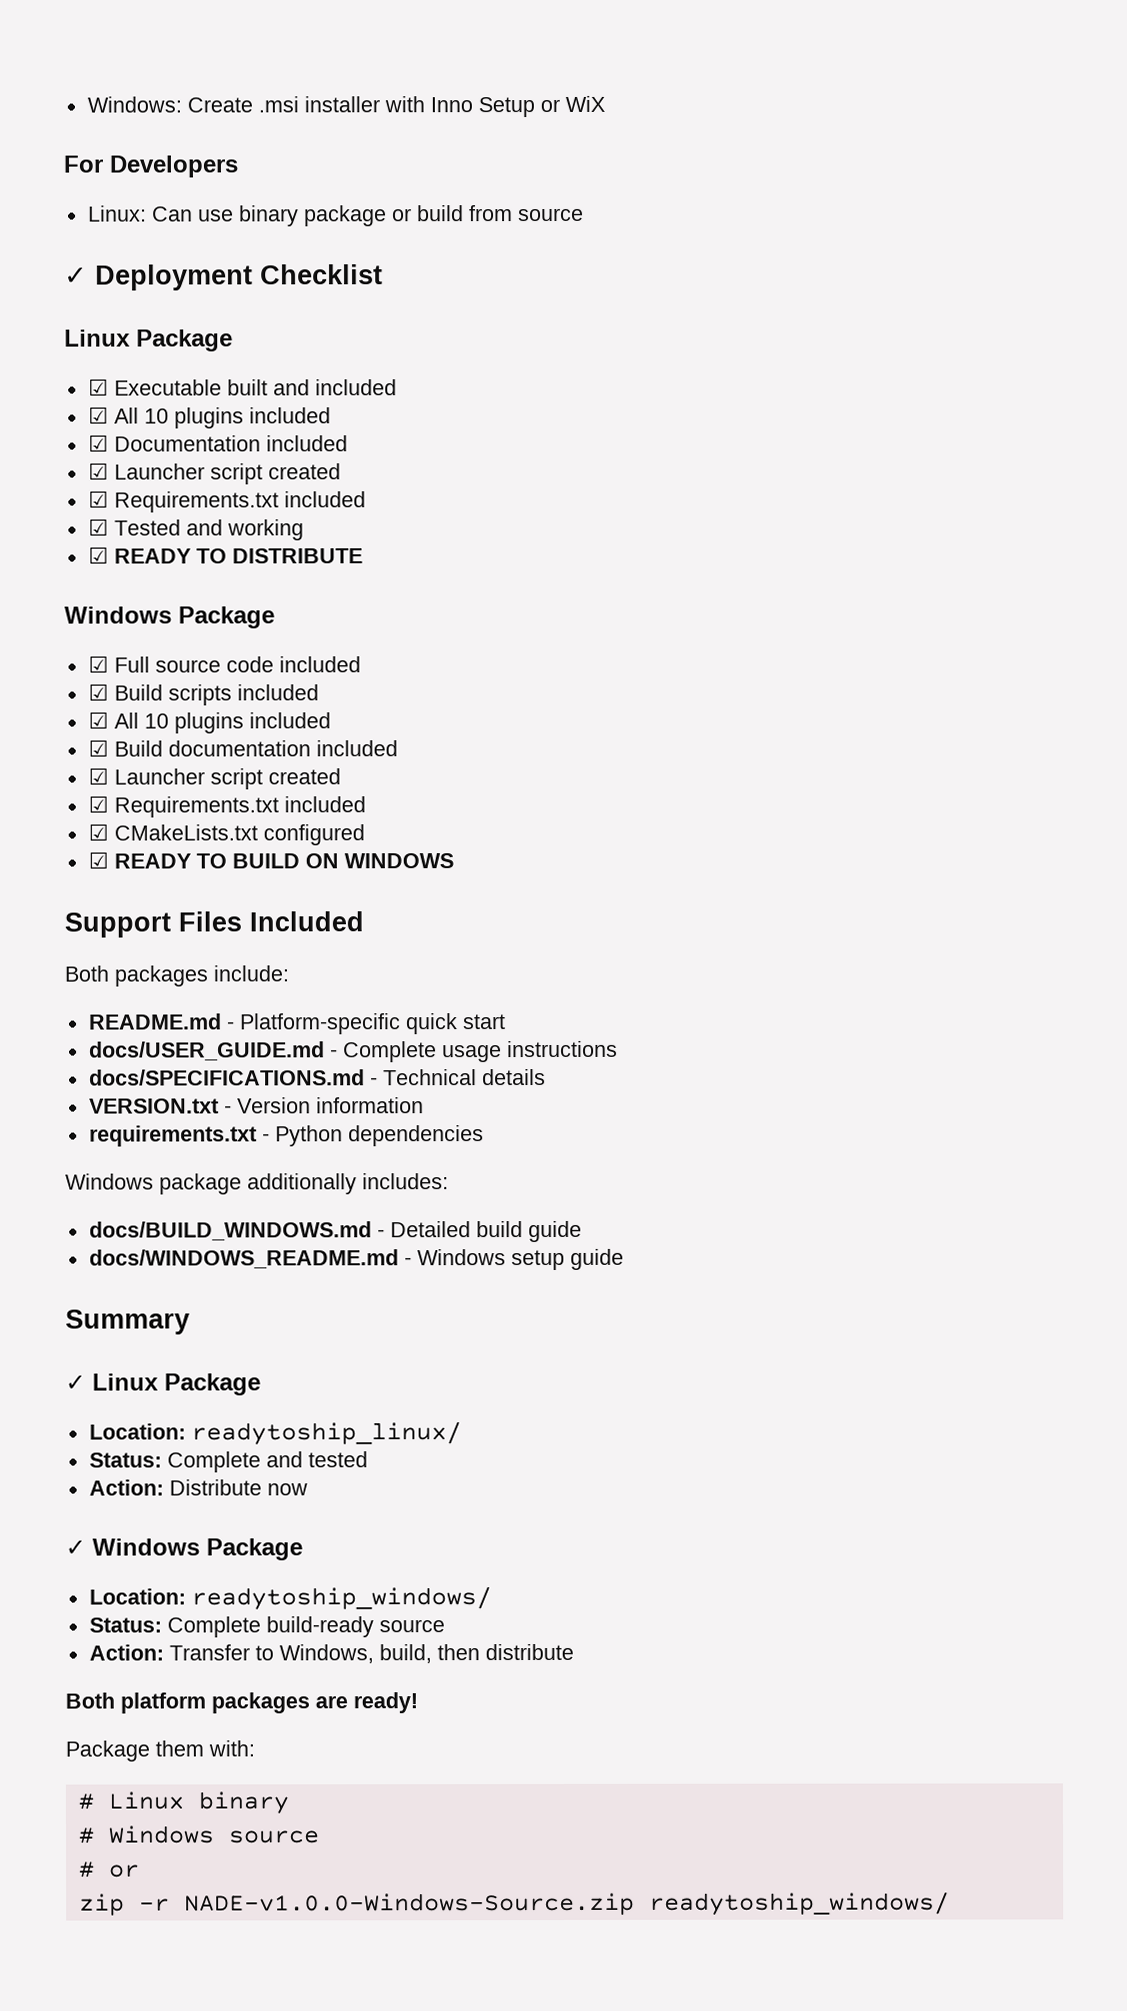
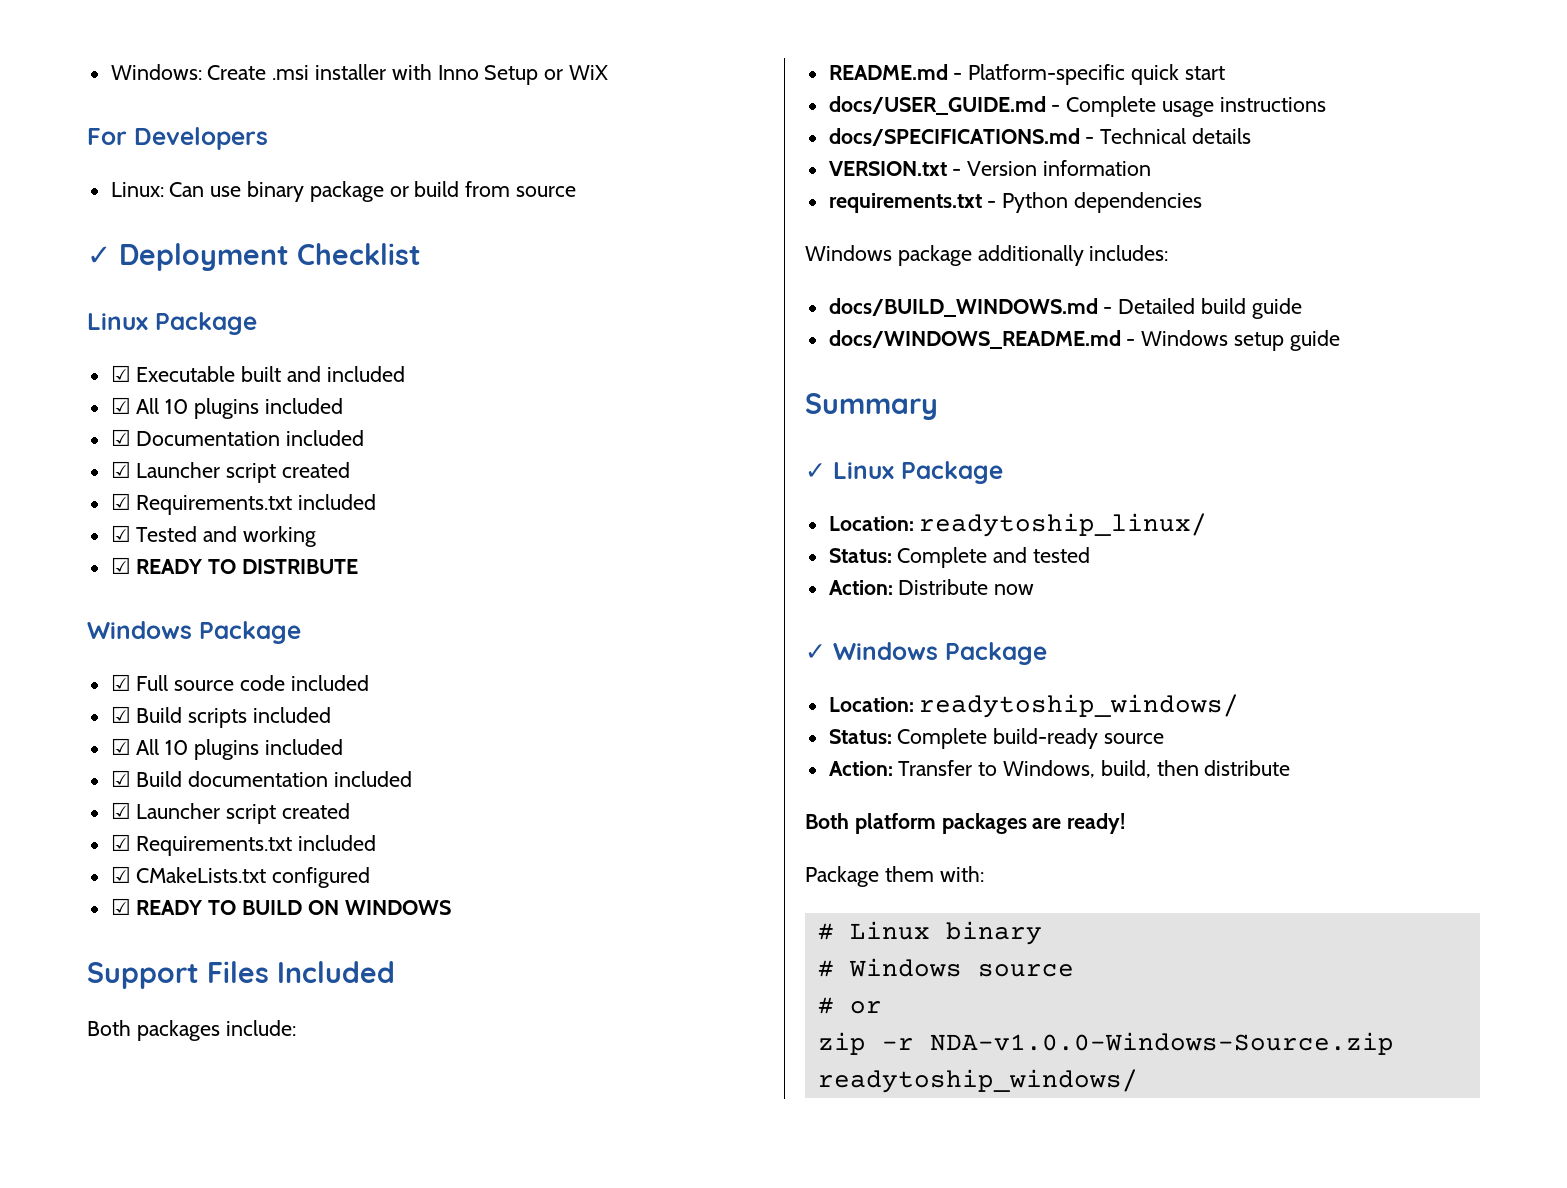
[183,1892,635,1916] NADE-v1.0.0-Windows-Source.zip -> [929,1032,1394,1055] NDA-v1.0.0-Windows-Source.zip

